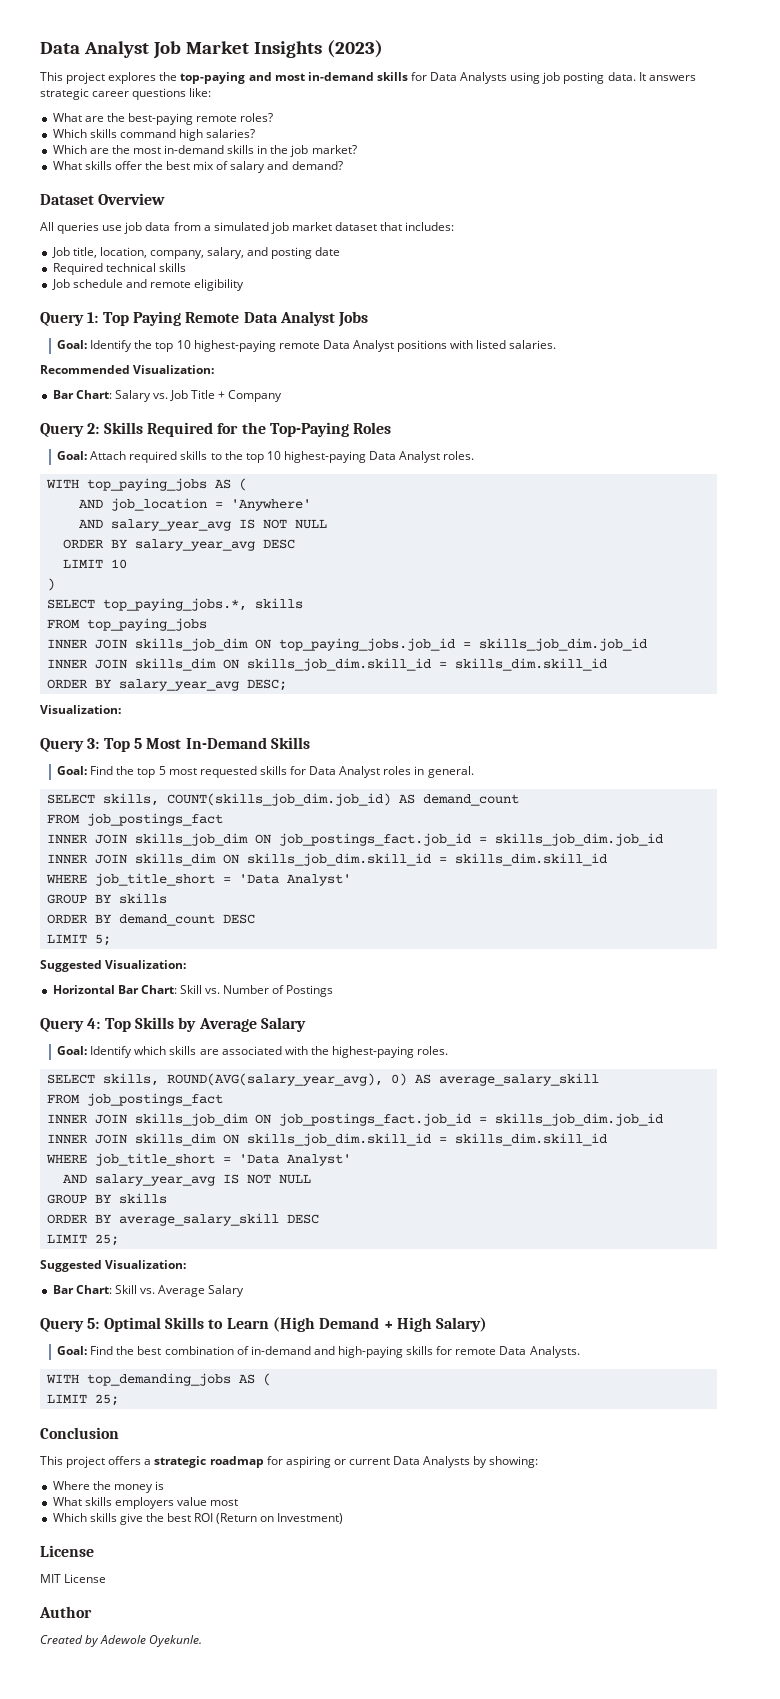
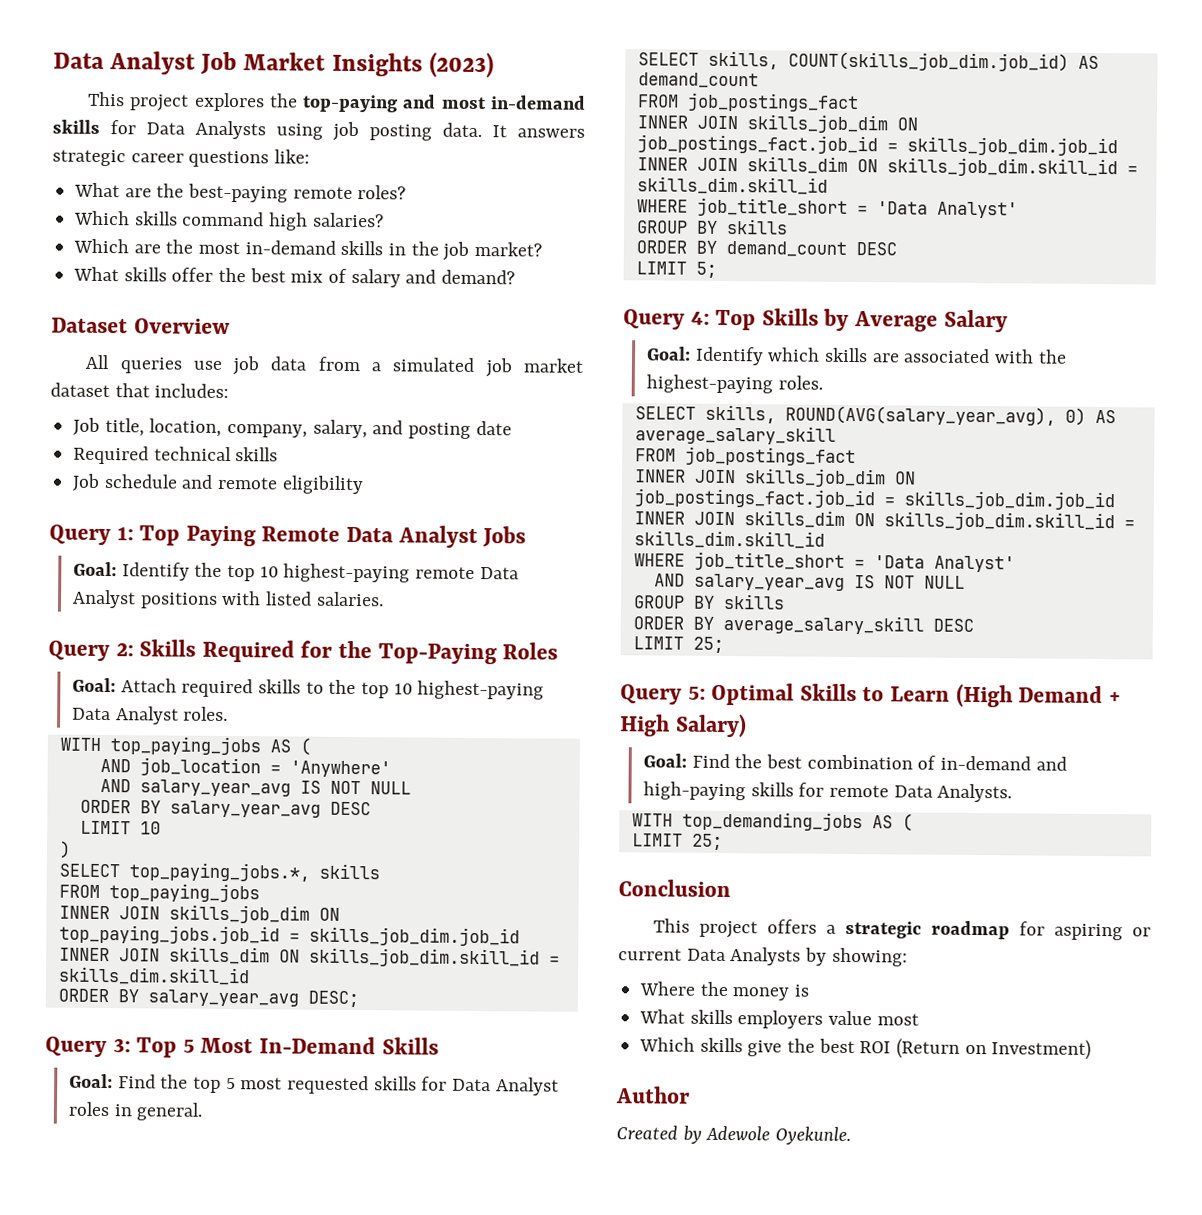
[40,365,215,374] [52,390,283,402] // Recommended Visualization: // Bar Chart: Salary vs. Job Title + Company -> (384, 599) none
[40,705,121,714] // Visualization: -> (359, 999) none
[40,960,187,972] [52,985,334,997] // Suggested Visualization: // Horizontal Bar Chart: Skill vs. Number of Postings -> (717, 269) none
[40,1260,187,1272] [52,1285,245,1297] // Suggested Visualization: // Bar Chart: Skill vs. Average Salary -> (724, 644) none
[40,1545,94,1557] [40,1574,107,1583] // License // MIT License -> (1092, 1049) none

